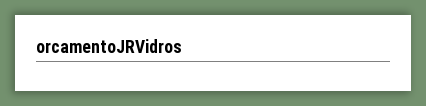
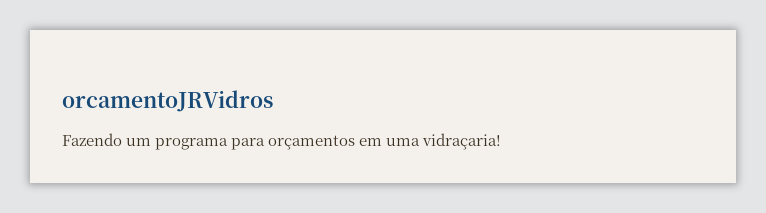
(182, 46) none -> [62,133,502,150] // Fazendo um programa para orçamentos em uma vidraçaria!

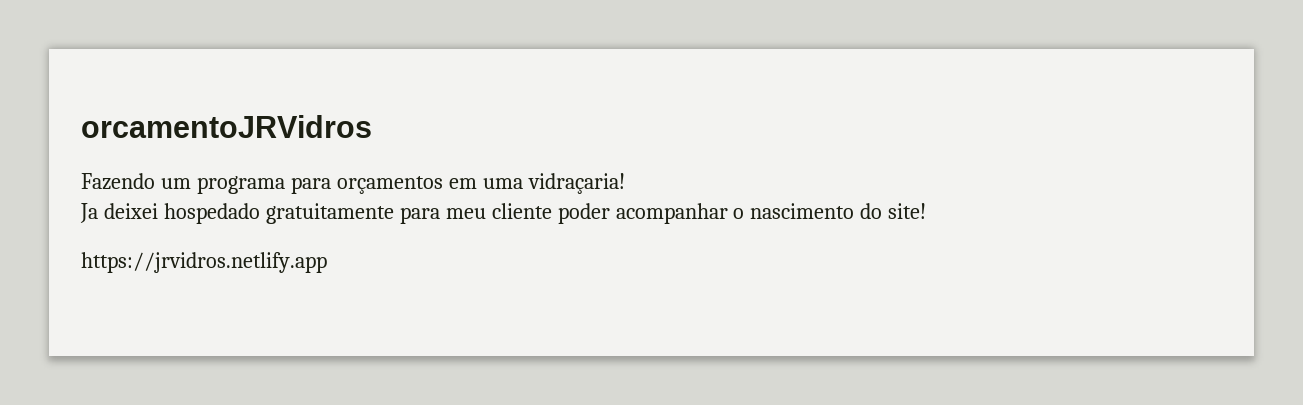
(502, 141) none -> [80,203,927,224] [81,252,327,273] // Ja deixei hospedado gratuitamente para meu cliente poder acompanhar o nascimento do site! // https://jrvidros.netlify.app

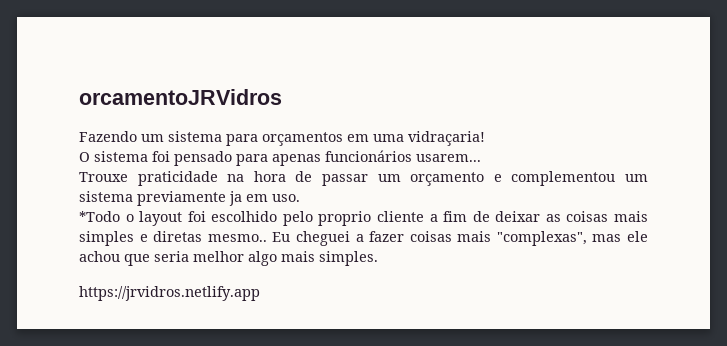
[196,176,285,194] programa -> [168,131,222,142] sistema
[80,203,927,224] Ja deixei hospedado gratuitamente para meu cliente poder acompanhar o nascimento do site! -> [79,150,481,166] [79,171,649,186] [79,191,300,206] [79,211,648,226] [79,231,648,246] [79,251,378,266] O sistema foi pensado para apenas funcionários usarem... // Trouxe praticidade na hora de passar um orçamento e complementou um sistema previamente ja em uso. // *Todo o layout foi escolhido pelo proprio cliente a fim de deixar as coisas mais simples e diretas mesmo.. Eu cheguei a fazer coisas mais "complexas", mas ele achou que seria melhor algo mais simples.

